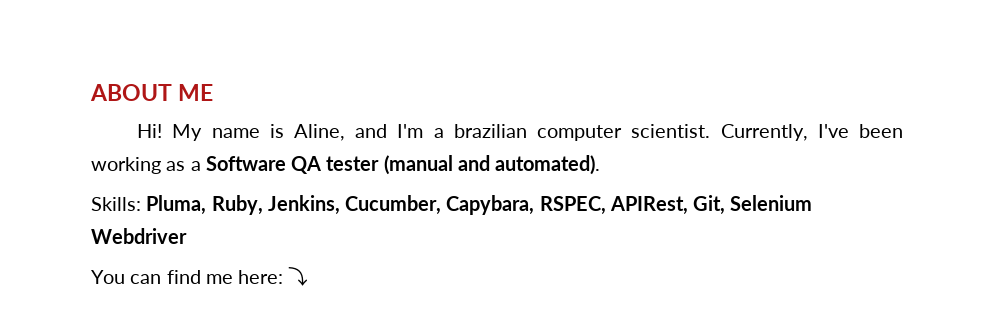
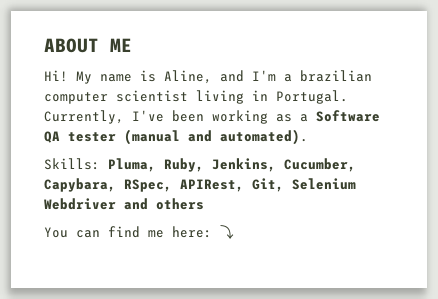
[631,124,711,138] scientist. -> [116,90,348,104] scientist living in Portugal.
[539,196,606,215] RSPEC, -> [124,179,172,192] RSpec,
(187, 236) none -> [124,198,204,210] and others

